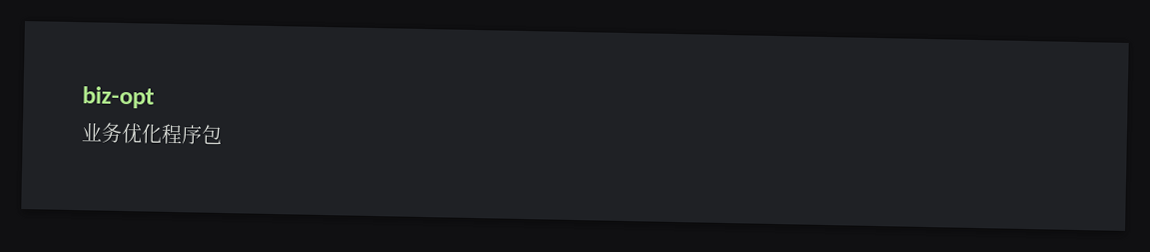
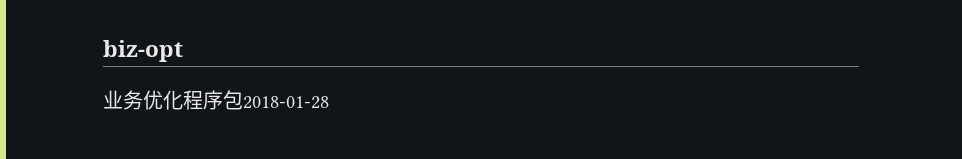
(222, 134) none -> [243,96,329,109] 2018-01-28

